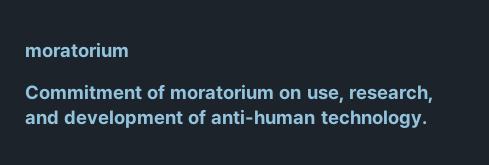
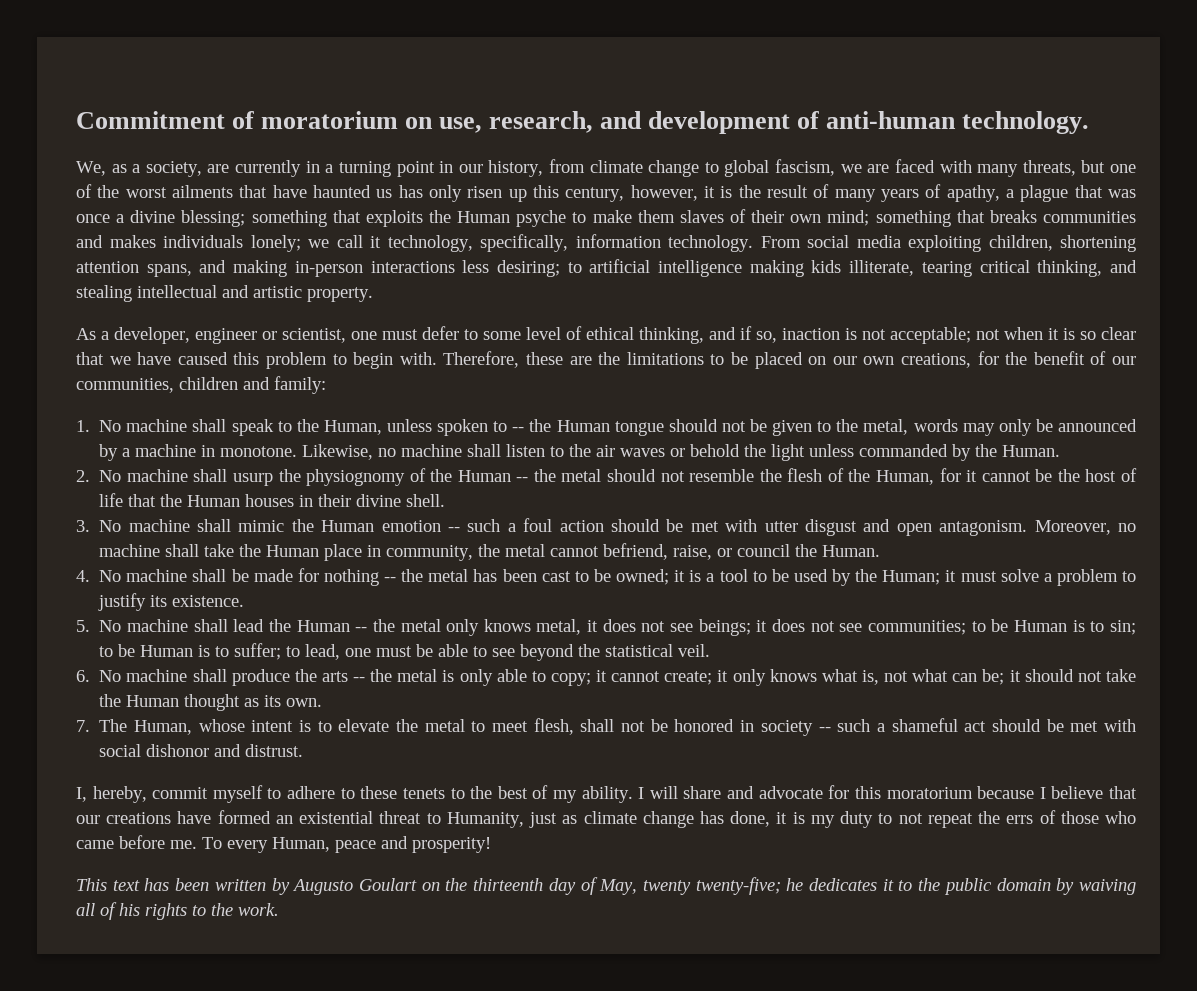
[25,42,129,58] moratorium // -> (76, 120) none
(427, 119) none -> [76,159,1137,177] [76,184,1137,202] [76,209,1136,227] [76,234,1136,252] [76,259,1138,277] [76,285,373,302] [76,326,1136,344] [76,351,1137,369] [76,376,326,394] [76,419,1138,436] [99,444,1061,461] [76,468,1138,486] [99,493,446,507] [76,518,1136,536] [99,543,881,561] [76,568,1136,586] [98,593,245,611] [76,619,1136,636] [99,643,711,661] [76,669,1136,686] [99,694,323,711] [76,718,1136,736] [99,744,304,757] [76,785,1138,803] [76,810,1137,828] [76,835,491,853] [76,877,1137,895] [76,902,279,920] // We, as a society, are currently in a turning point in our history, from climate change to global fascism, we are faced with many threats, but one of the worst ailments that have haunted us has only risen up this century, however, it is the result of many years of apathy, a plague that was once a divine blessing; something that exploits the Human psyche to make them slaves of their own mind; something that breaks communities and makes individuals lonely; we call it technology, specifically, information technology. From social media exploiting children, shortening attention spans, and making in-person interactions less desiring; to artificial intelligence making kids illiterate, tearing critical thinking, and stealing intellectual and artistic property. // As a developer, engineer or scientist, one must defer to some level of ethical thinking, and if so, inaction is not acceptable; not when it is so clear that we have caused this problem to begin with. Therefore, these are the limitations to be placed on our own creations, for the benefit of our communities, children and family: // 1. No machine shall speak to the Human, unless spoken to -- the Human tongue should not be given to the metal, words may only be announced by a machine in monotone. Likewise, no machine shall listen to the air waves or behold the light unless commanded by the Human. // 2. No machine shall usurp the physiognomy of the Human -- the metal should not resemble the flesh of the Human, for it cannot be the host of life that the Human houses in their divine shell. // 3. No machine shall mimic the Human emotion -- such a foul action should be met with utter disgust and open antagonism. Moreover, no machine shall take the Human place in community, the metal cannot befriend, raise, or council the Human. // 4. No machine shall be made for nothing -- the metal has been cast to be owned; it is a tool to be used by the Human; it must solve a problem to justify its existence. // 5. No machine shall lead the Human -- the metal only knows metal, it does not see beings; it does not see communities; to be Human is to sin; to be Human is to suffer; to lead, one must be able to see beyond the statistical veil. // 6. No machine shall produce the arts -- the metal is only able to copy; it cannot create; it only knows what is, not what can be; it should not take the Human thought as its own. // 7. The Human, whose intent is to elevate the metal to meet flesh, shall not be honored in society -- such a shameful act should be met with social dishonor and distrust. // I, hereby, commit myself to adhere to these tenets to the best of my ability. I will share and advocate for this moratorium because I believe that our creations have formed an existential threat to Humanity, just as climate change has done, it is my duty to not repeat the errs of those who came before me. To every Human, peace and prosperity! // This text has been written by Augusto Goulart on the thirteenth day of May, twenty twenty-five; he dedicates it to the public domain by waiving all of his rights to the work.

